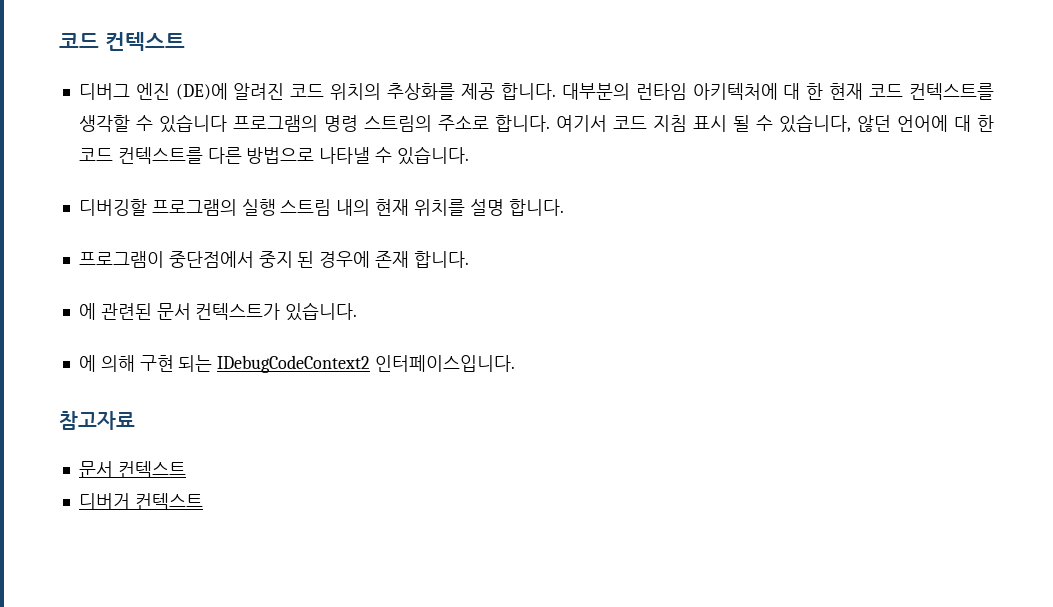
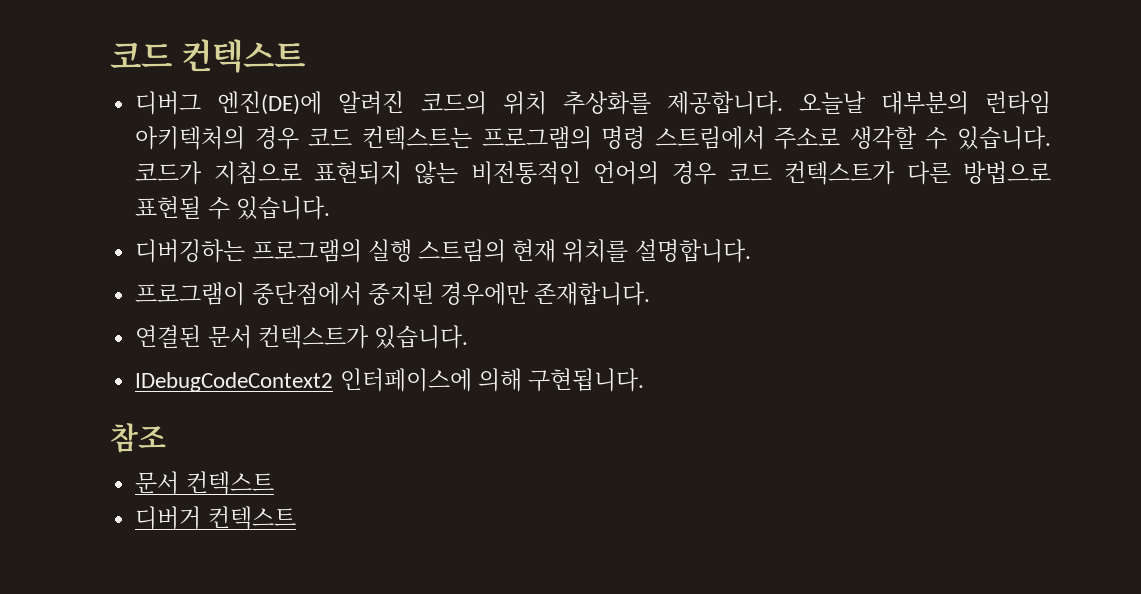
[135,83,995,100] [78,114,994,133] [78,147,203,164] 엔진 (DE)에 알려진 코드 위치의 추상화를 제공 합니다. 대부분의 런타임 아키텍처에 대 한 현재 코드 컨텍스트를 생각할 수 있습니다 프로그램의 명령 스트림의 주소로 합니다. 여기서 코드 지침 표시 될 수 있습니다, 않던 언어에 대 한 코드 컨텍스트를 -> [217,91,1051,115] [135,126,1052,150] [135,161,896,185] 엔진(DE)에 알려진 코드의 위치 추상화를 제공합니다. 오늘날 대부분의 런타임 아키텍처의 경우 코드 컨텍스트는 프로그램의 명령 스트림에서 주소로 생각할 수 있습니다. 코드가 지침으로 표현되지 않는 비전통적인 언어의 경우 코드 컨텍스트가
[319,147,371,164] 나타낼 -> [135,196,202,219] 표현될
[78,199,147,216] 디버깅할 -> [135,239,246,263] 디버깅하는
[280,199,564,216] [78,251,469,268] [78,302,358,321] [78,355,516,373] [59,411,135,430] 스트림 내의 현재 위치를 설명 합니다. // 프로그램이 중단점에서 중지 된 경우에 존재 합니다. // 에 관련된 문서 컨텍스트가 있습니다. // 에 의해 구현 되는 IDebugCodeContext2 인터페이스입니다. // 참고자료 -> [417,239,751,263] [135,282,651,306] [135,325,468,349] [135,368,644,392] [110,423,166,453] 스트림의 현재 위치를 설명합니다. // 프로그램이 중단점에서 중지된 경우에만 존재합니다. // 연결된 문서 컨텍스트가 있습니다. // IDebugCodeContext2 인터페이스에 의해 구현됩니다. // 참조

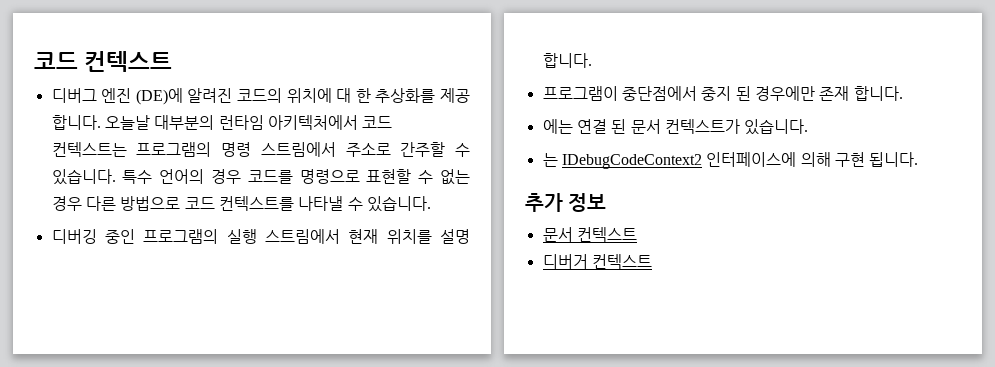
[217,91,783,115] 엔진(DE)에 알려진 코드의 위치 추상화를 제공합니다. -> [101,88,471,105] [51,115,101,130] 엔진 (DE)에 알려진 코드의 위치에 대 한 추상화를 제공 합니다.
[135,126,299,150] 아키텍처의 경우 -> [267,115,358,130] 아키텍처에서
[849,126,1052,150] [135,161,1051,185] [135,196,202,219] 생각할 수 있습니다. 코드가 지침으로 표현되지 않는 비전통적인 언어의 경우 코드 컨텍스트가 다른 방법으로 표현될 -> [400,142,471,157] [51,169,471,185] [51,196,344,211] 간주할 수 있습니다. 특수 언어의 경우 코드를 명령으로 표현할 수 없는 경우 다른 방법으로 코드 컨텍스트를 나타낼
[135,239,246,263] 디버깅하는 -> [51,229,135,244] 디버깅 중인
[417,239,506,263] 스트림의 -> [264,229,340,244] 스트림에서
[634,239,751,263] 설명합니다. -> [440,229,470,244] [542,53,592,68] 설명 합니다.
[367,282,651,306] [135,325,202,348] 중지된 경우에만 존재합니다. // 연결된 -> [701,86,903,101] [542,119,627,134] 중지 된 경우에만 존재 합니다. // 에는 연결 된
(468, 337) none -> [542,153,558,167] 는
[527,368,644,392] [110,423,166,453] 구현됩니다. // 참조 -> [834,152,919,167] [525,193,607,212] 구현 됩니다. // 추가 정보

